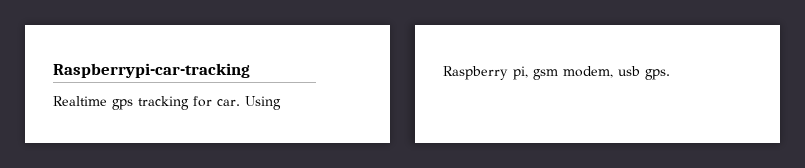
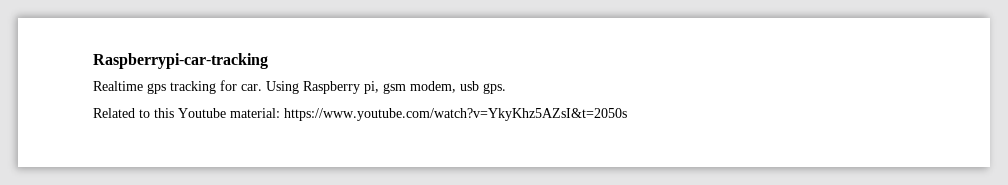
(670, 74) none -> [93,108,627,121] // Related to this Youtube material: https://www.youtube.com/watch?v=YkyKhz5AZsI&t=2050s

